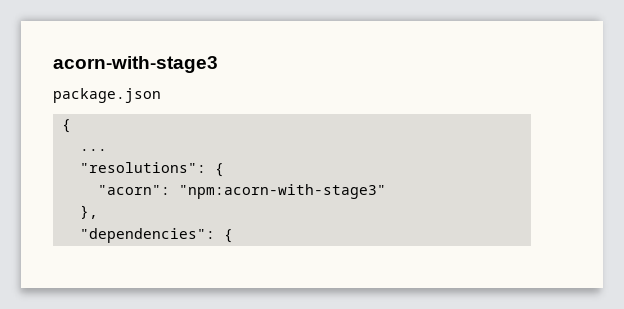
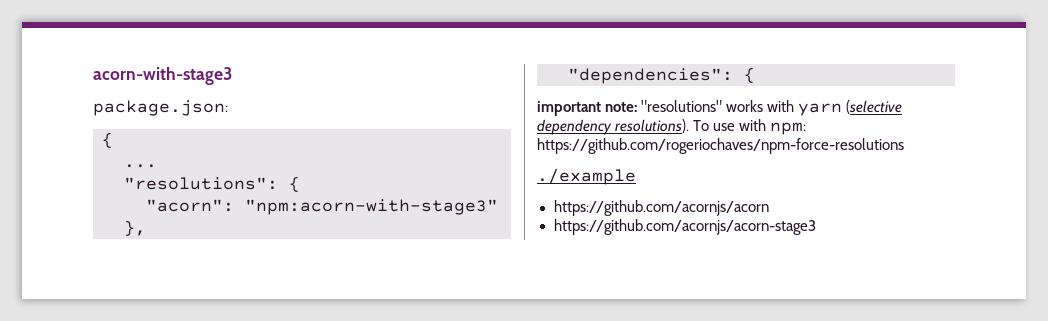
[53,88,161,103] package.json -> [93,100,228,116] package.json:
(233, 236) none -> [537,100,903,116] [537,119,807,135] [537,138,904,154] [537,168,636,185] [553,200,770,216] [553,219,817,235] // important note: "resolutions" works with yarn (selective dependency resolutions). To use with npm: https://github.com/rogeriochaves/npm-force-resolutions // ./example // https://github.com/acornjs/acorn // https://github.com/acornjs/acorn-stage3

